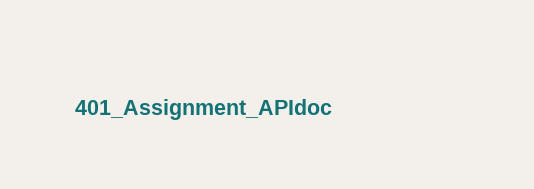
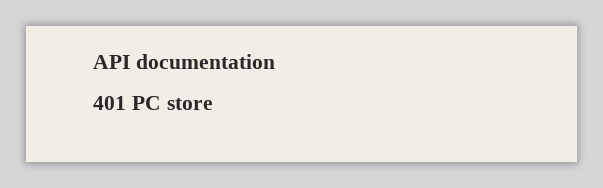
[75,99,332,120] 401_Assignment_APIdoc -> [93,54,275,69] [93,96,213,110] API documentation // 401 PC store

